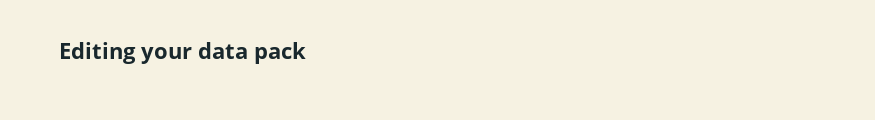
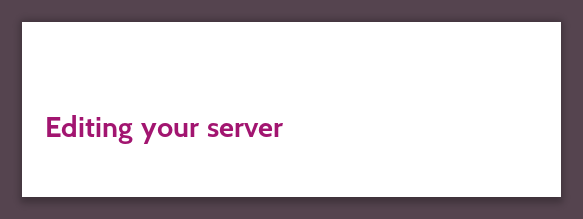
[198,42,306,64] data pack -> [206,123,283,137] server

